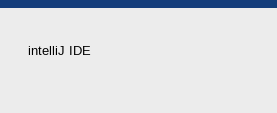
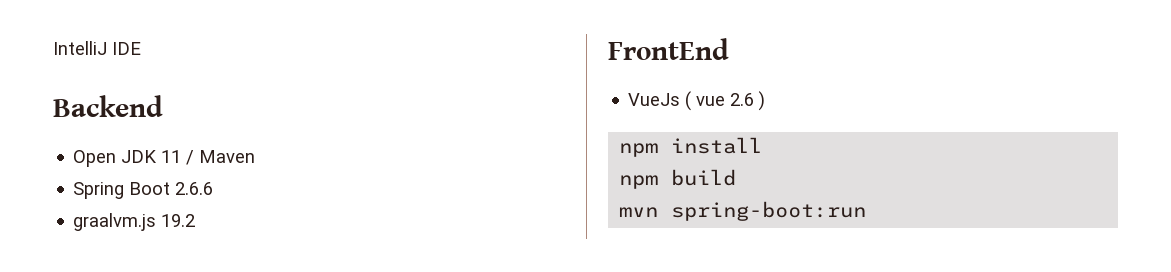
[28,46,65,55] intelliJ -> [53,41,107,55] IntelliJ
(91, 50) none -> [53,95,163,117] [73,150,256,167] [73,182,214,199] [73,213,196,231] [608,38,729,60] [628,91,766,111] [619,137,763,157] [619,169,737,189] [619,201,867,221] // Backend // Open JDK 11 / Maven // Spring Boot 2.6.6 // graalvm.js 19.2 // FrontEnd // VueJs ( vue 2.6 ) // npm install // npm build // mvn spring-boot:run

